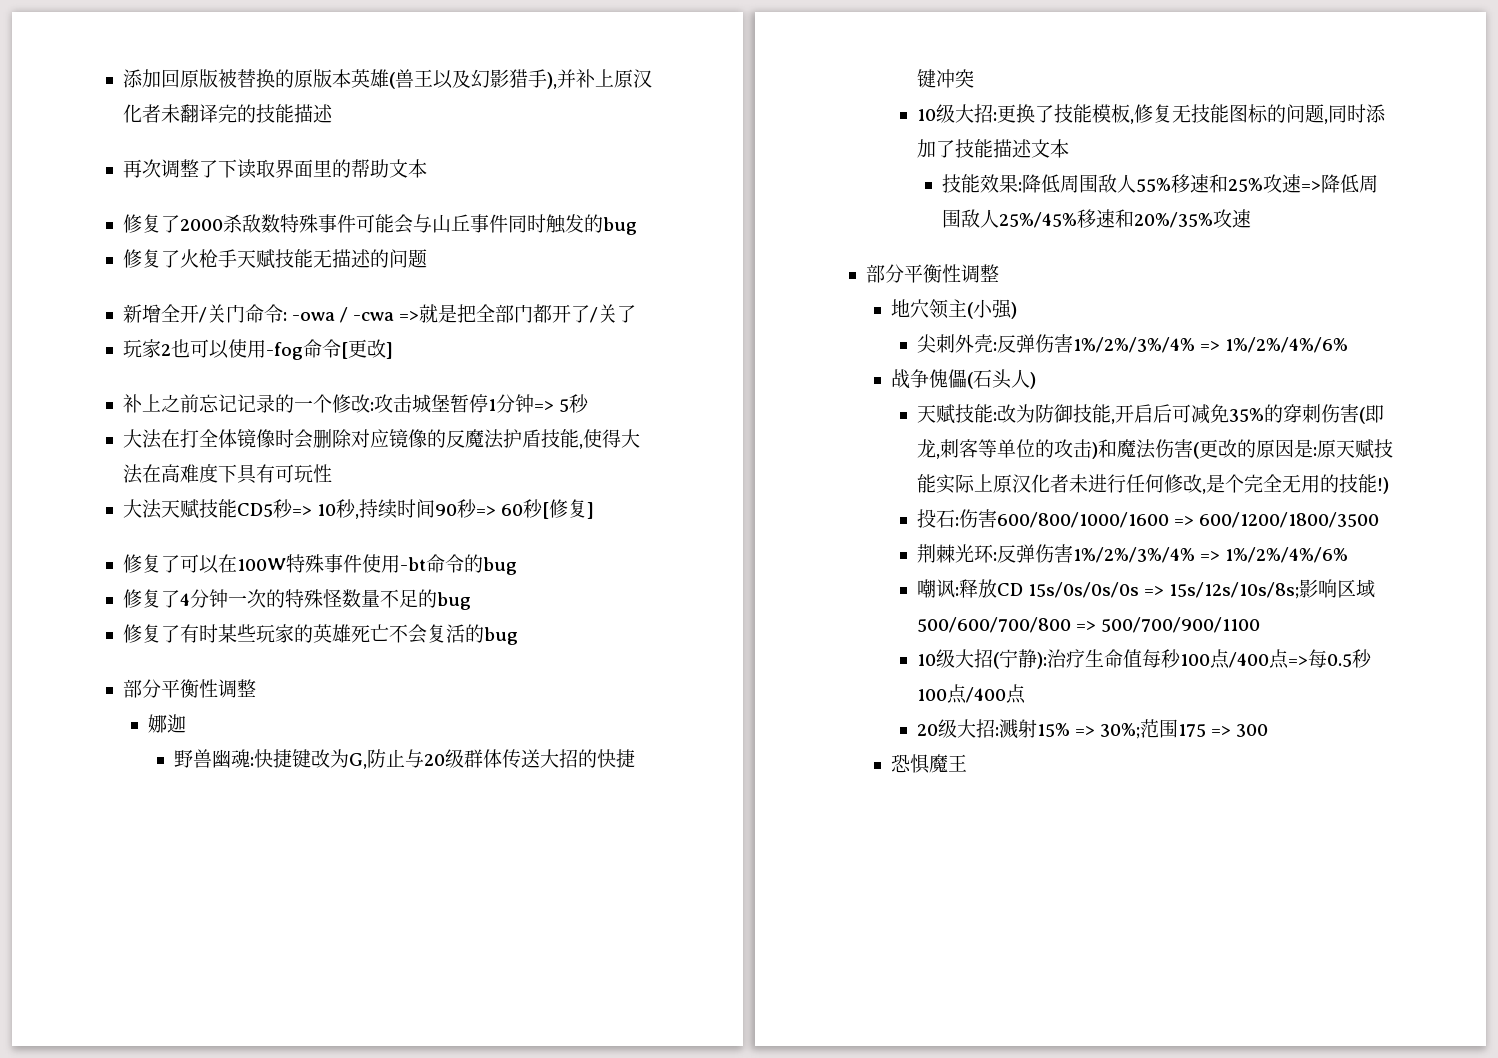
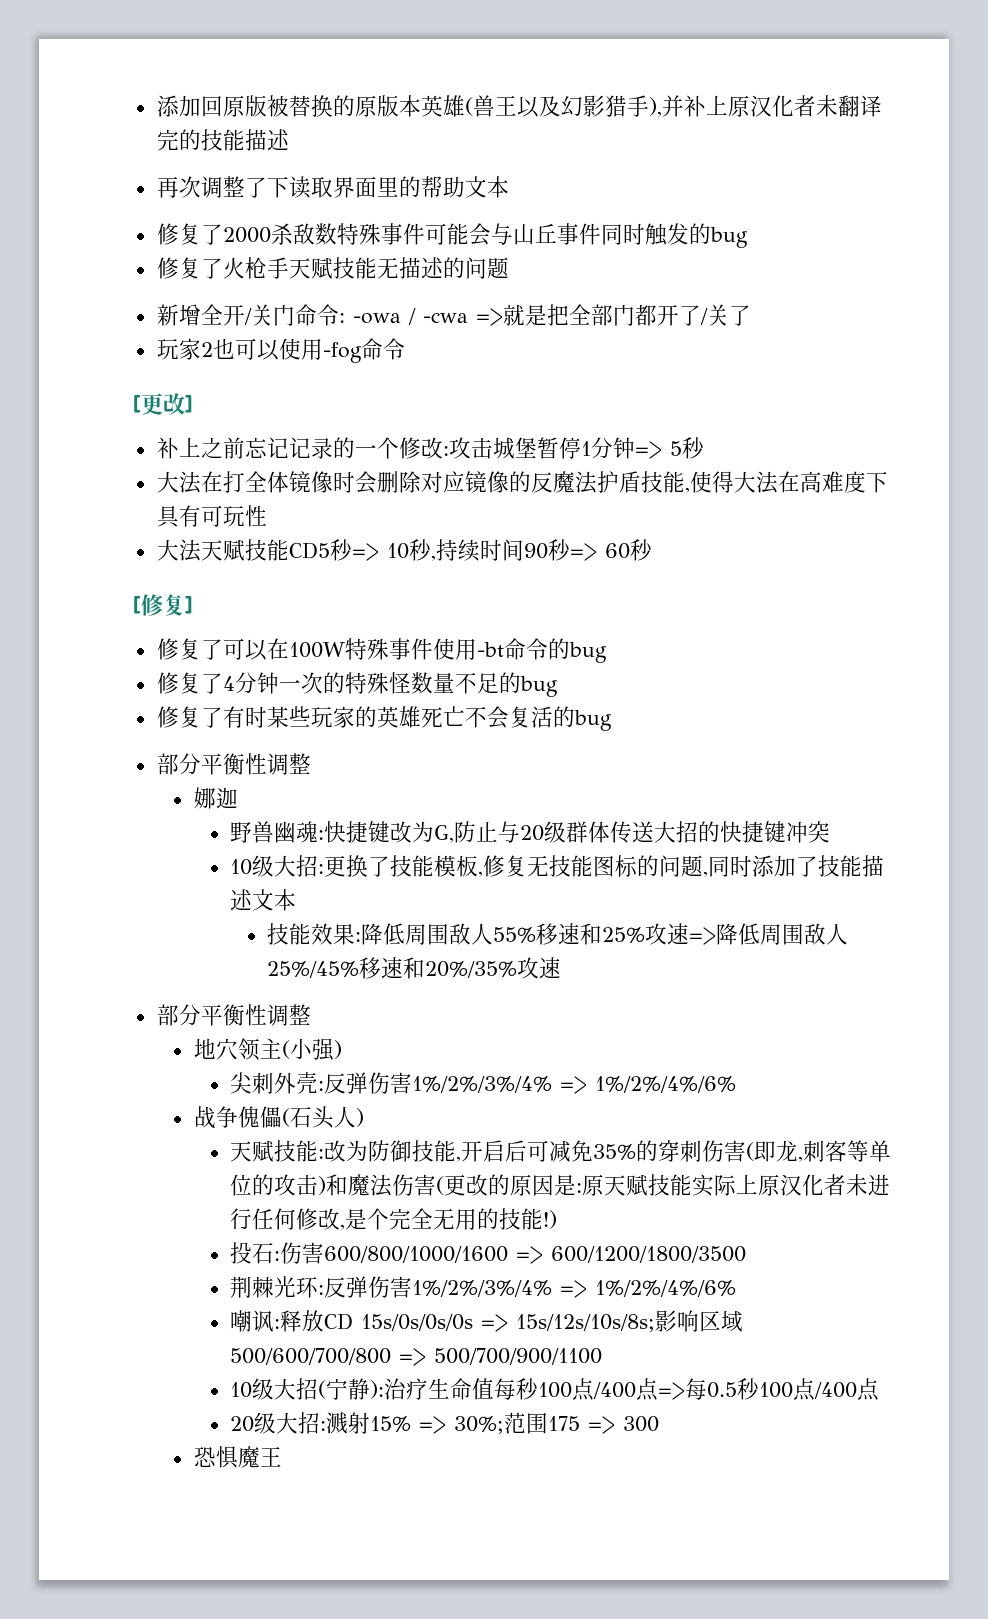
(341, 348) none -> (405, 349) //
(544, 508) none -> (652, 550) //

